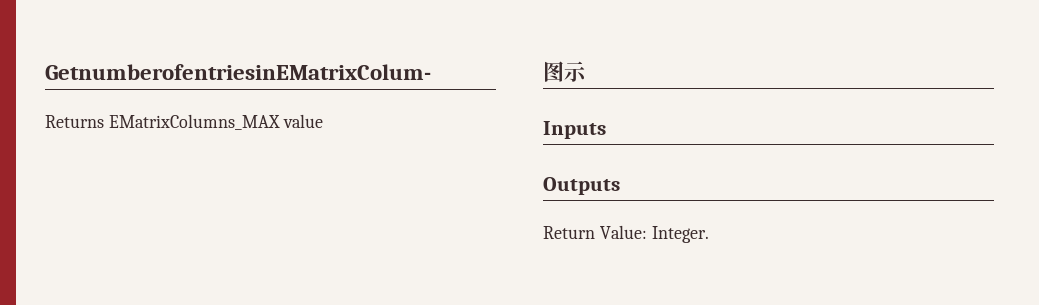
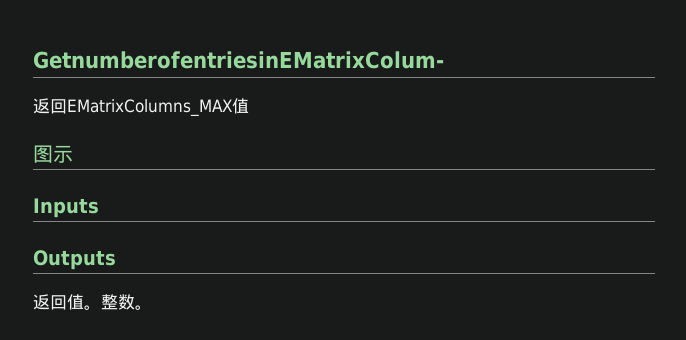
[45,114,323,130] Returns EMatrixColumns_MAX value -> [33,98,249,117] 返回EMatrixColumns_MAX值
[543,225,709,243] Return Value: Integer. -> [33,294,152,310] 返回值。整数。

